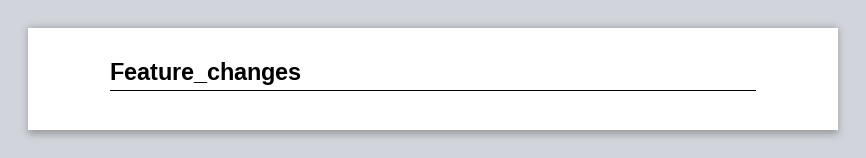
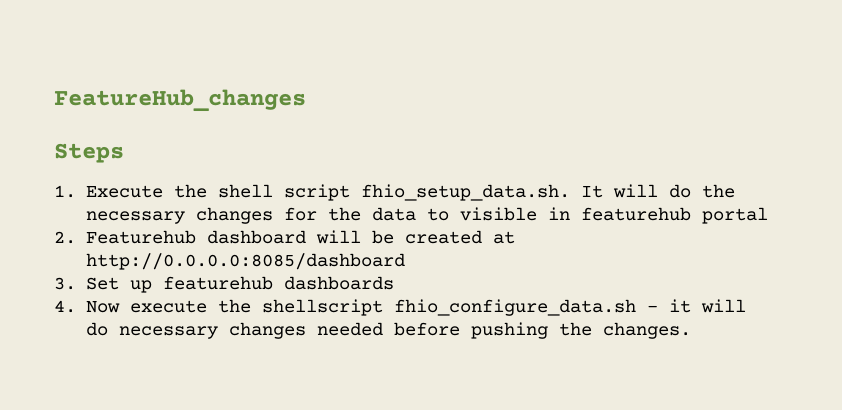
[110,62,301,85] Feature_changes -> [54,89,306,112] [54,143,124,163] [54,184,735,201] [85,207,768,224] [54,230,515,244] [85,253,405,270] [54,276,394,293] [54,299,746,316] [85,322,691,339] FeatureHub_changes // Steps // 1. Execute the shell script fhio_setup_data.sh. It will do the necessary changes for the data to visible in featurehub portal // 2. Featurehub dashboard will be created at http://0.0.0.0:8085/dashboard // 3. Set up featurehub dashboards // 4. Now execute the shellscript fhio_configure_data.sh - it will do necessary changes needed before pushing the changes.

